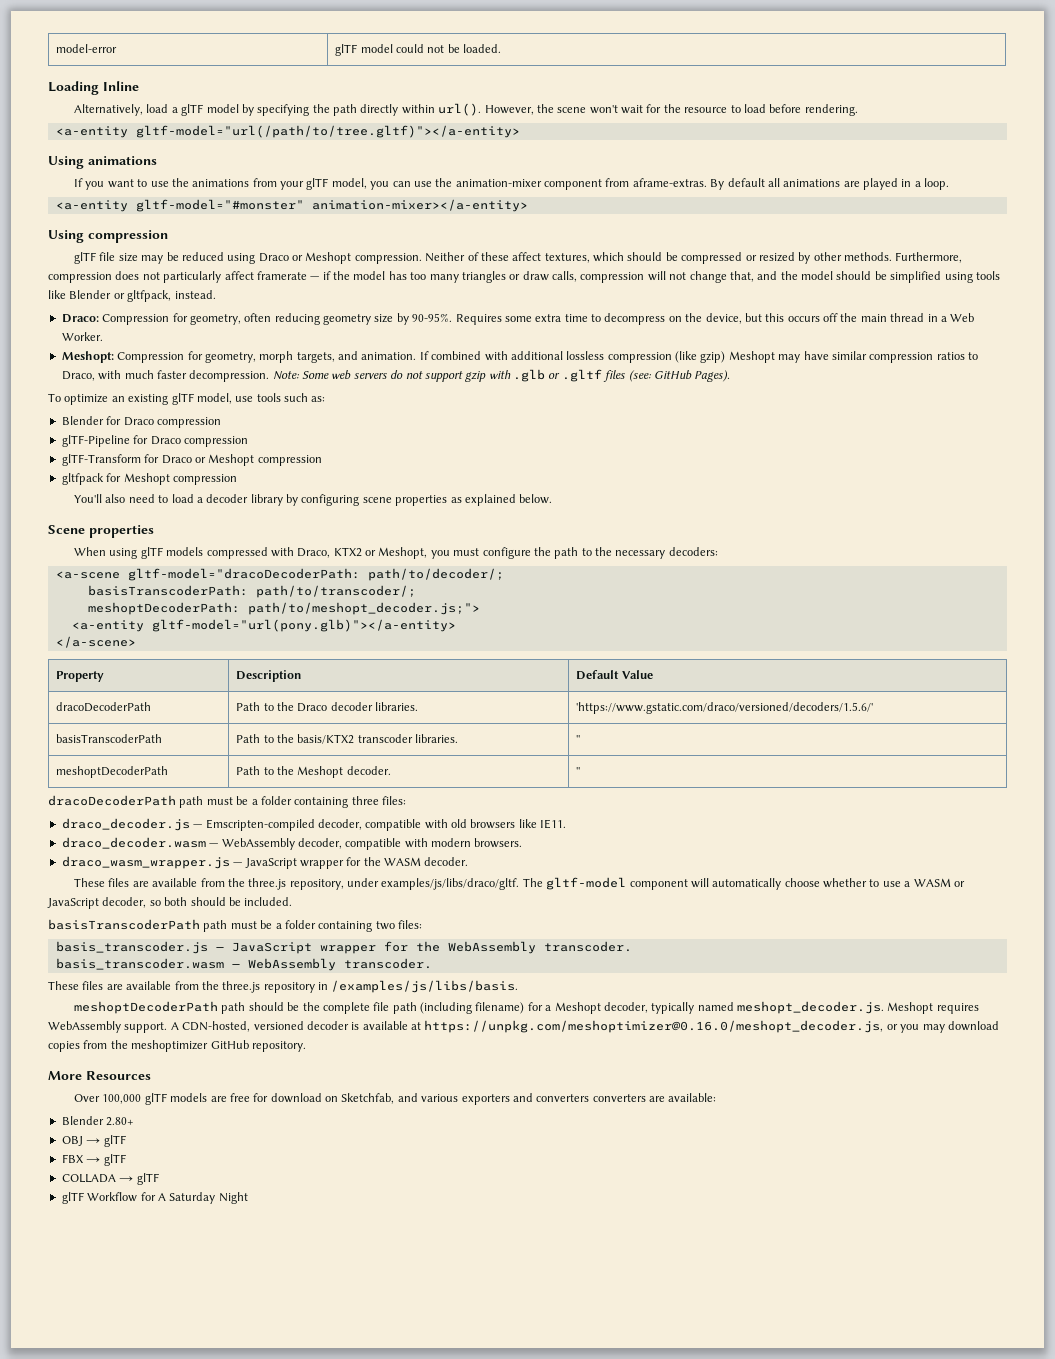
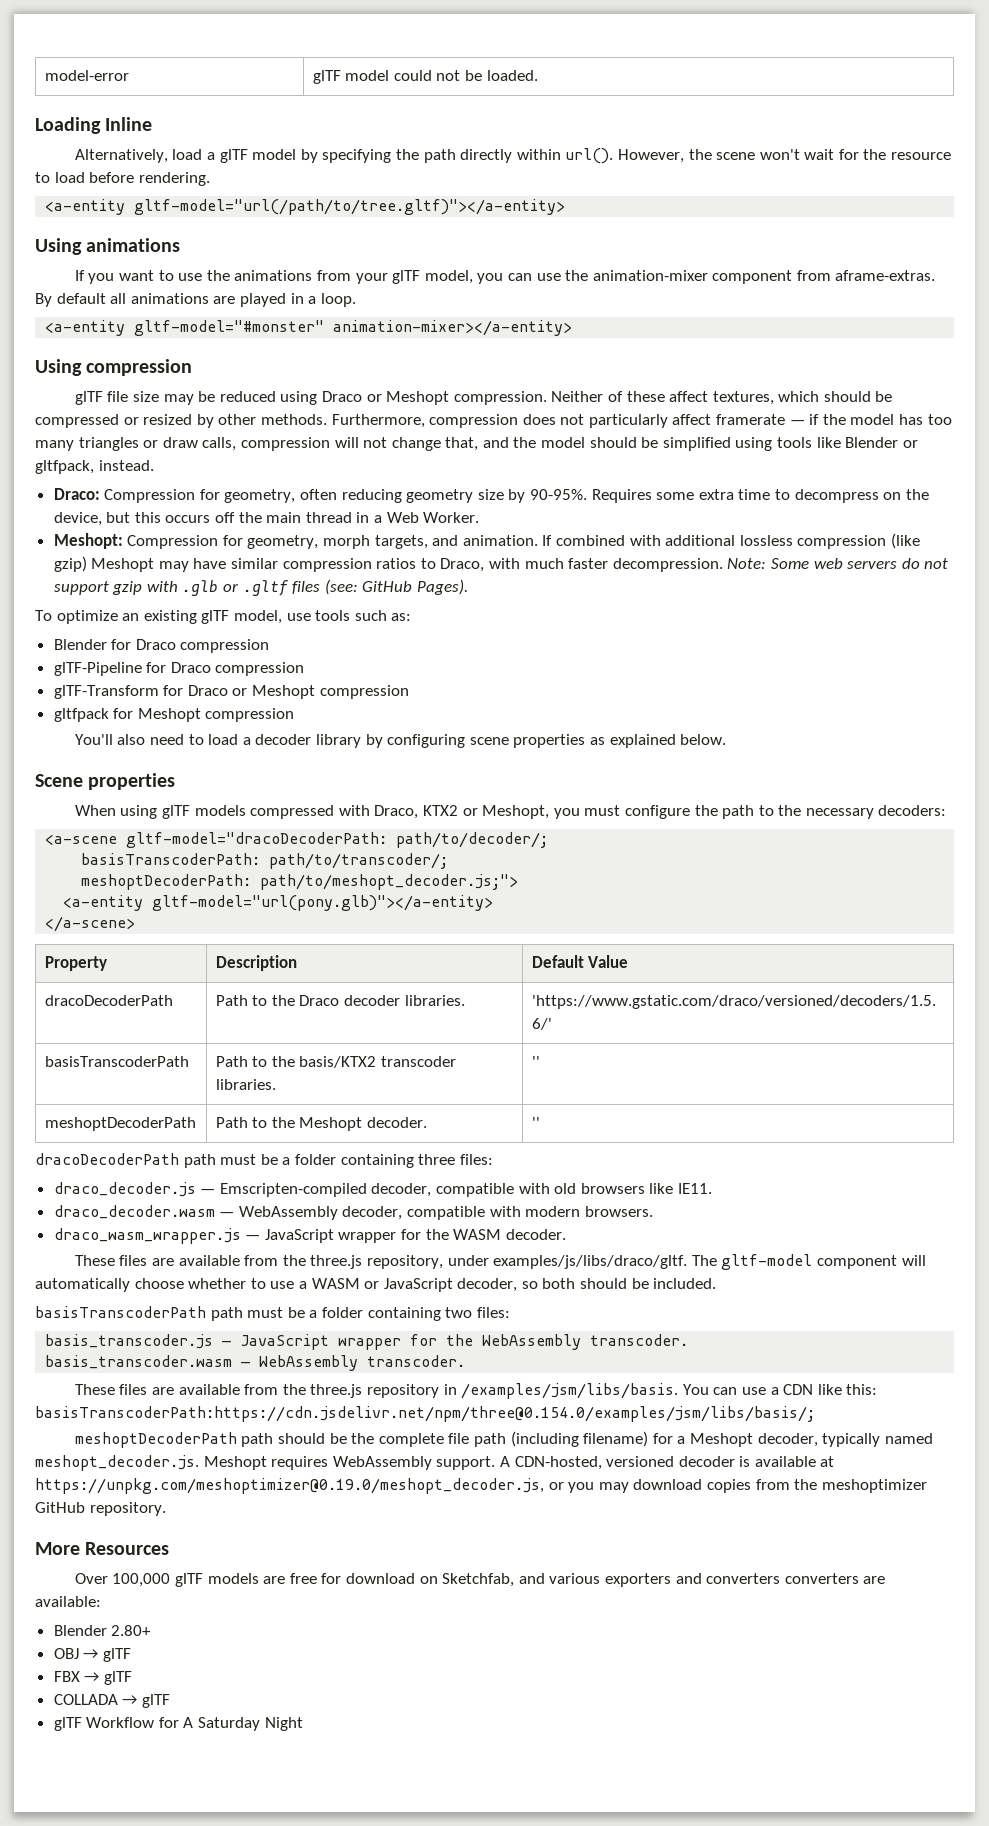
[331,980,519,993] /examples/js/libs/basis. -> [461,1383,878,1399] [35,1406,815,1422] /examples/jsm/libs/basis. You can use a CDN like this: basisTranscoderPath:https://cdn.jsdelivr.net/npm/three@0.154.0/examples/jsm/libs/basis/;
[424,1020,884,1033] https://unpkg.com/meshoptimizer@0.16.0/meshopt_decoder.js, -> [35,1478,544,1494] https://unpkg.com/meshoptimizer@0.19.0/meshopt_decoder.js,

